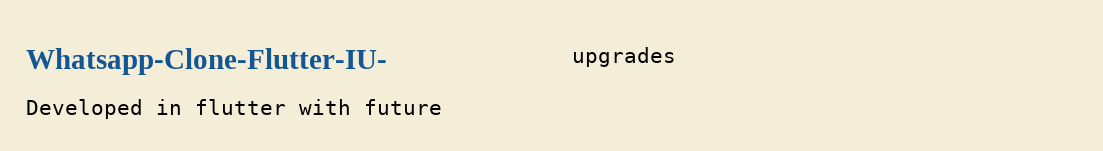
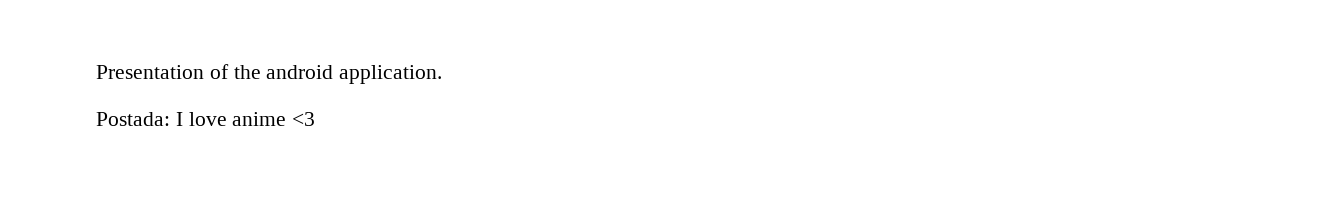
[26,48,387,75] [26,99,442,119] [572,47,676,67] Whatsapp-Clone-Flutter-IU- // Developed in flutter with future upgrades -> [96,64,443,84] [96,112,316,126] Presentation of the android application. // Postada: I love anime <3

